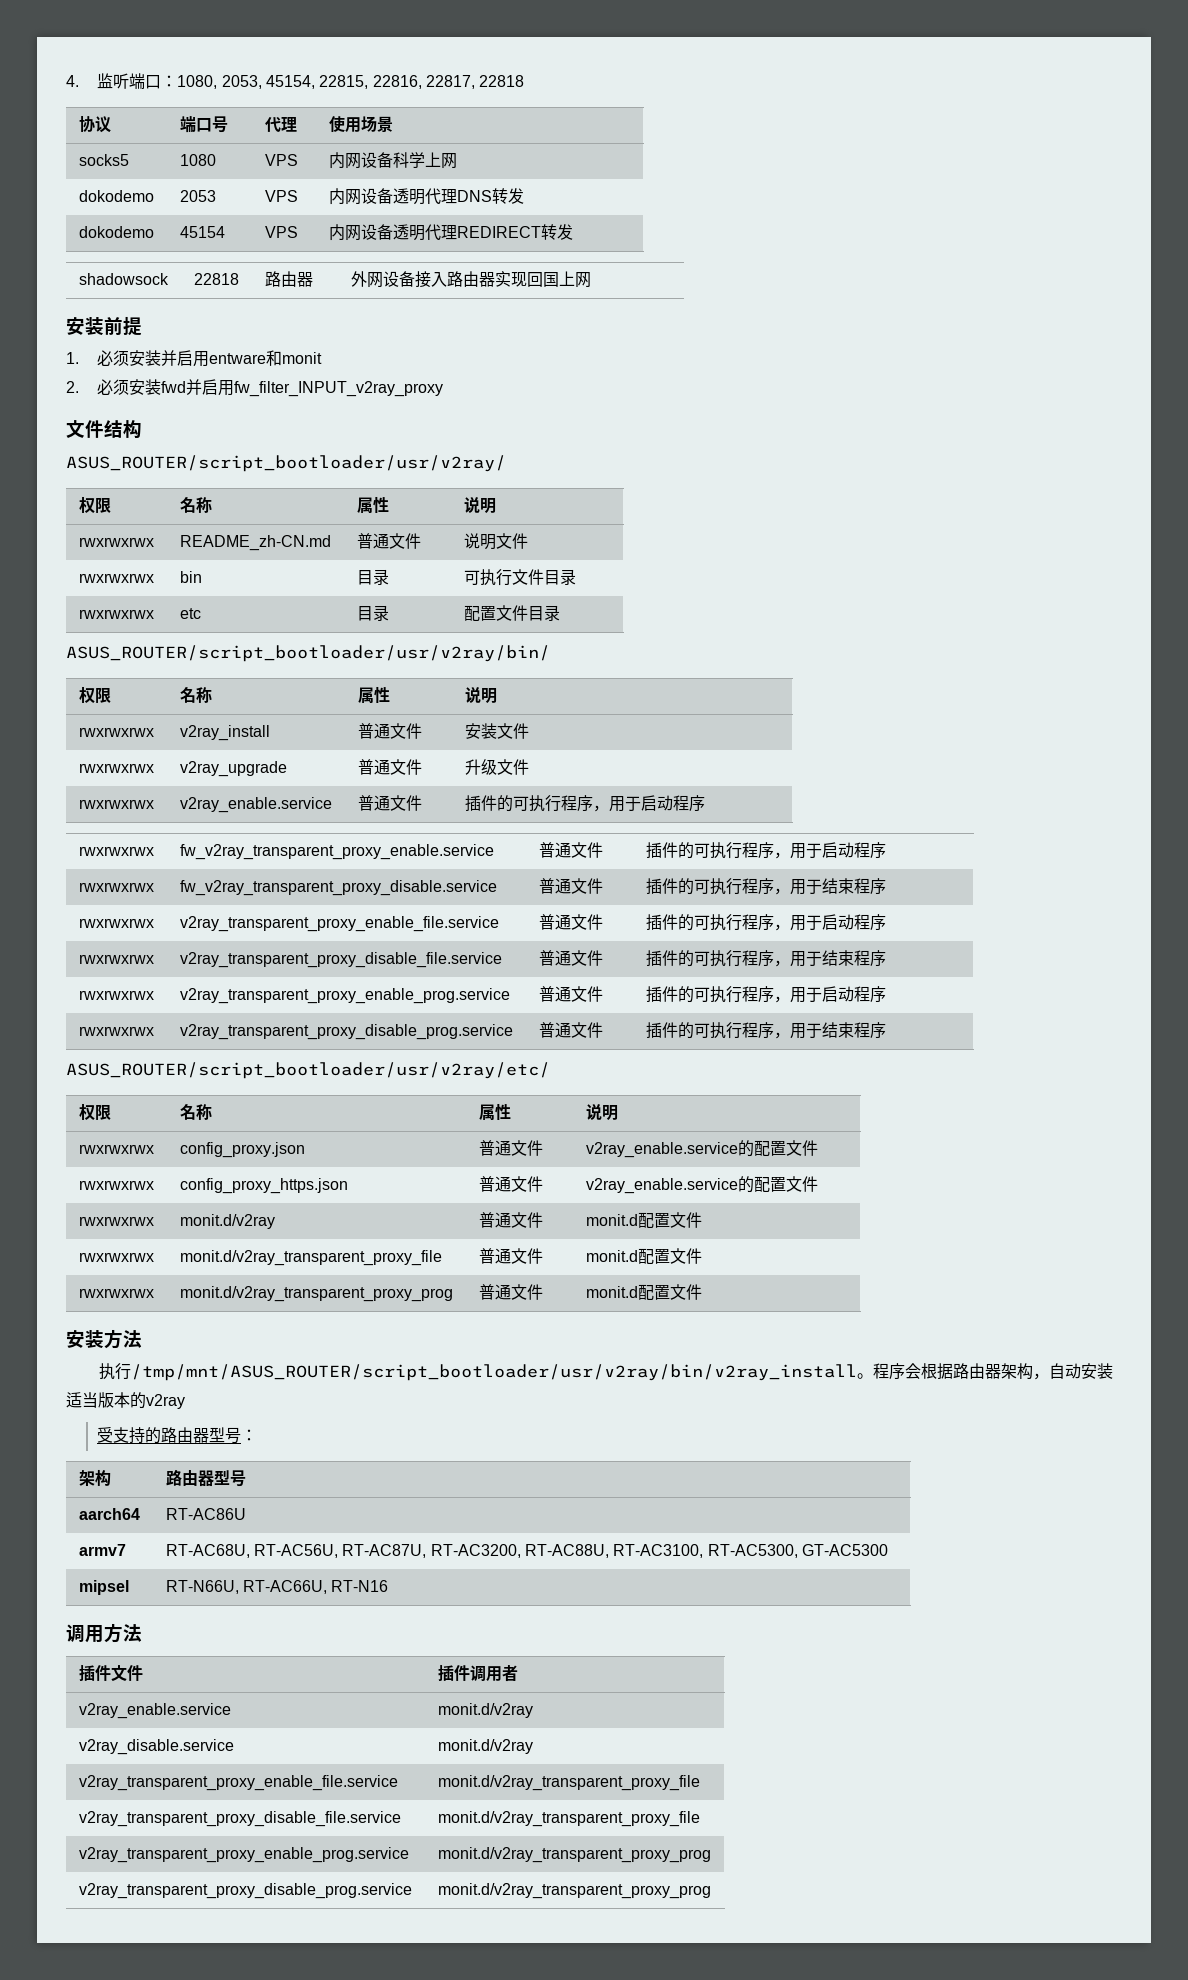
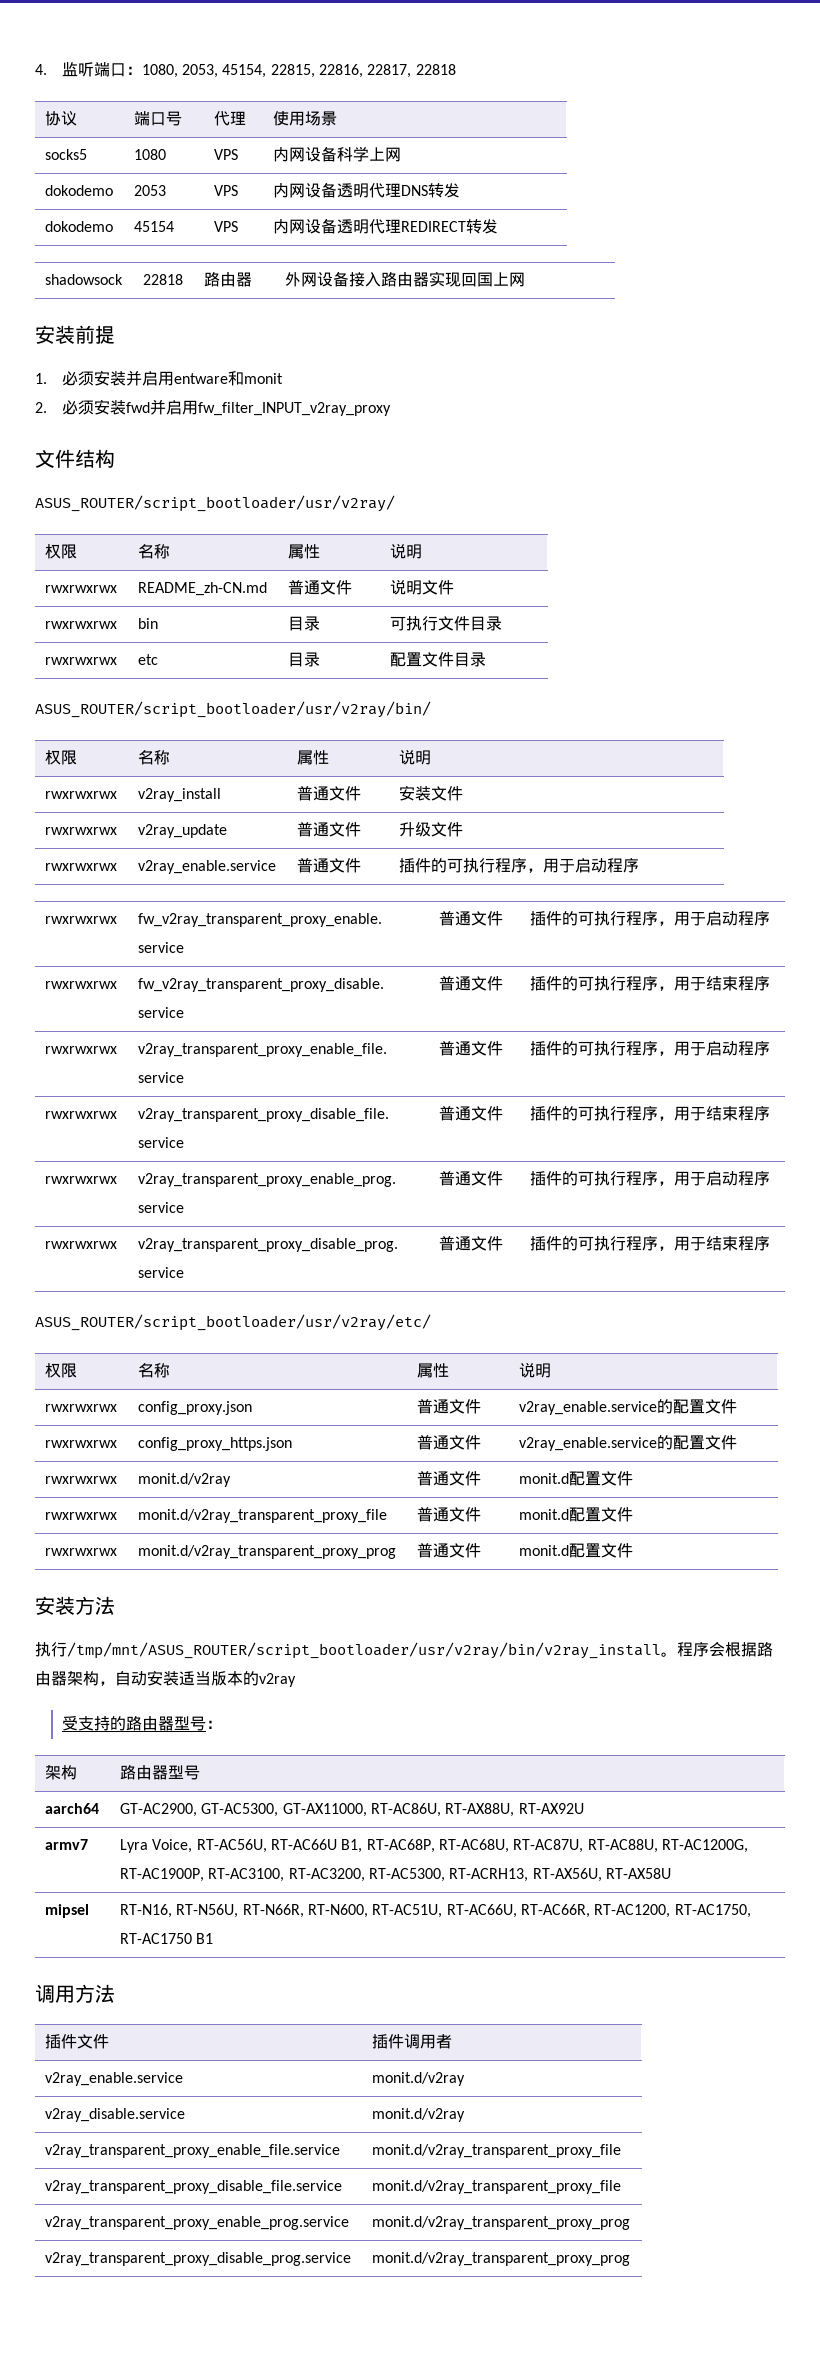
[179,761,287,777] v2ray_upgrade -> [138,824,228,838] v2ray_update
[165,1508,246,1520] [78,1544,126,1556] [165,1544,888,1558] [78,1580,129,1595] [165,1580,389,1594] RT-AC86U // armv7 | RT-AC68U, RT-AC56U, RT-AC87U, RT-AC3200, RT-AC88U, RT-AC3100, RT-AC5300, GT-AC5300 // mipsel | RT-N66U, RT-AC66U, RT-N16 -> [120,1803,584,1817] [45,1839,89,1850] [120,1839,749,1853] [120,1868,672,1882] [45,1904,90,1918] [120,1904,751,1918] [120,1933,214,1944] GT-AC2900, GT-AC5300, GT-AX11000, RT-AC86U, RT-AX88U, RT-AX92U // armv7 | Lyra Voice, RT-AC56U, RT-AC66U B1, RT-AC68P, RT-AC68U, RT-AC87U, RT-AC88U, RT-AC1200G, RT-AC1900P, RT-AC3100, RT-AC3200, RT-AC5300, RT-ACRH13, RT-AX56U, RT-AX58U // mipsel | RT-N16, RT-N56U, RT-N66R, RT-N600, RT-AC51U, RT-AC66U, RT-AC66R, RT-AC1200, RT-AC1750, RT-AC1750 B1

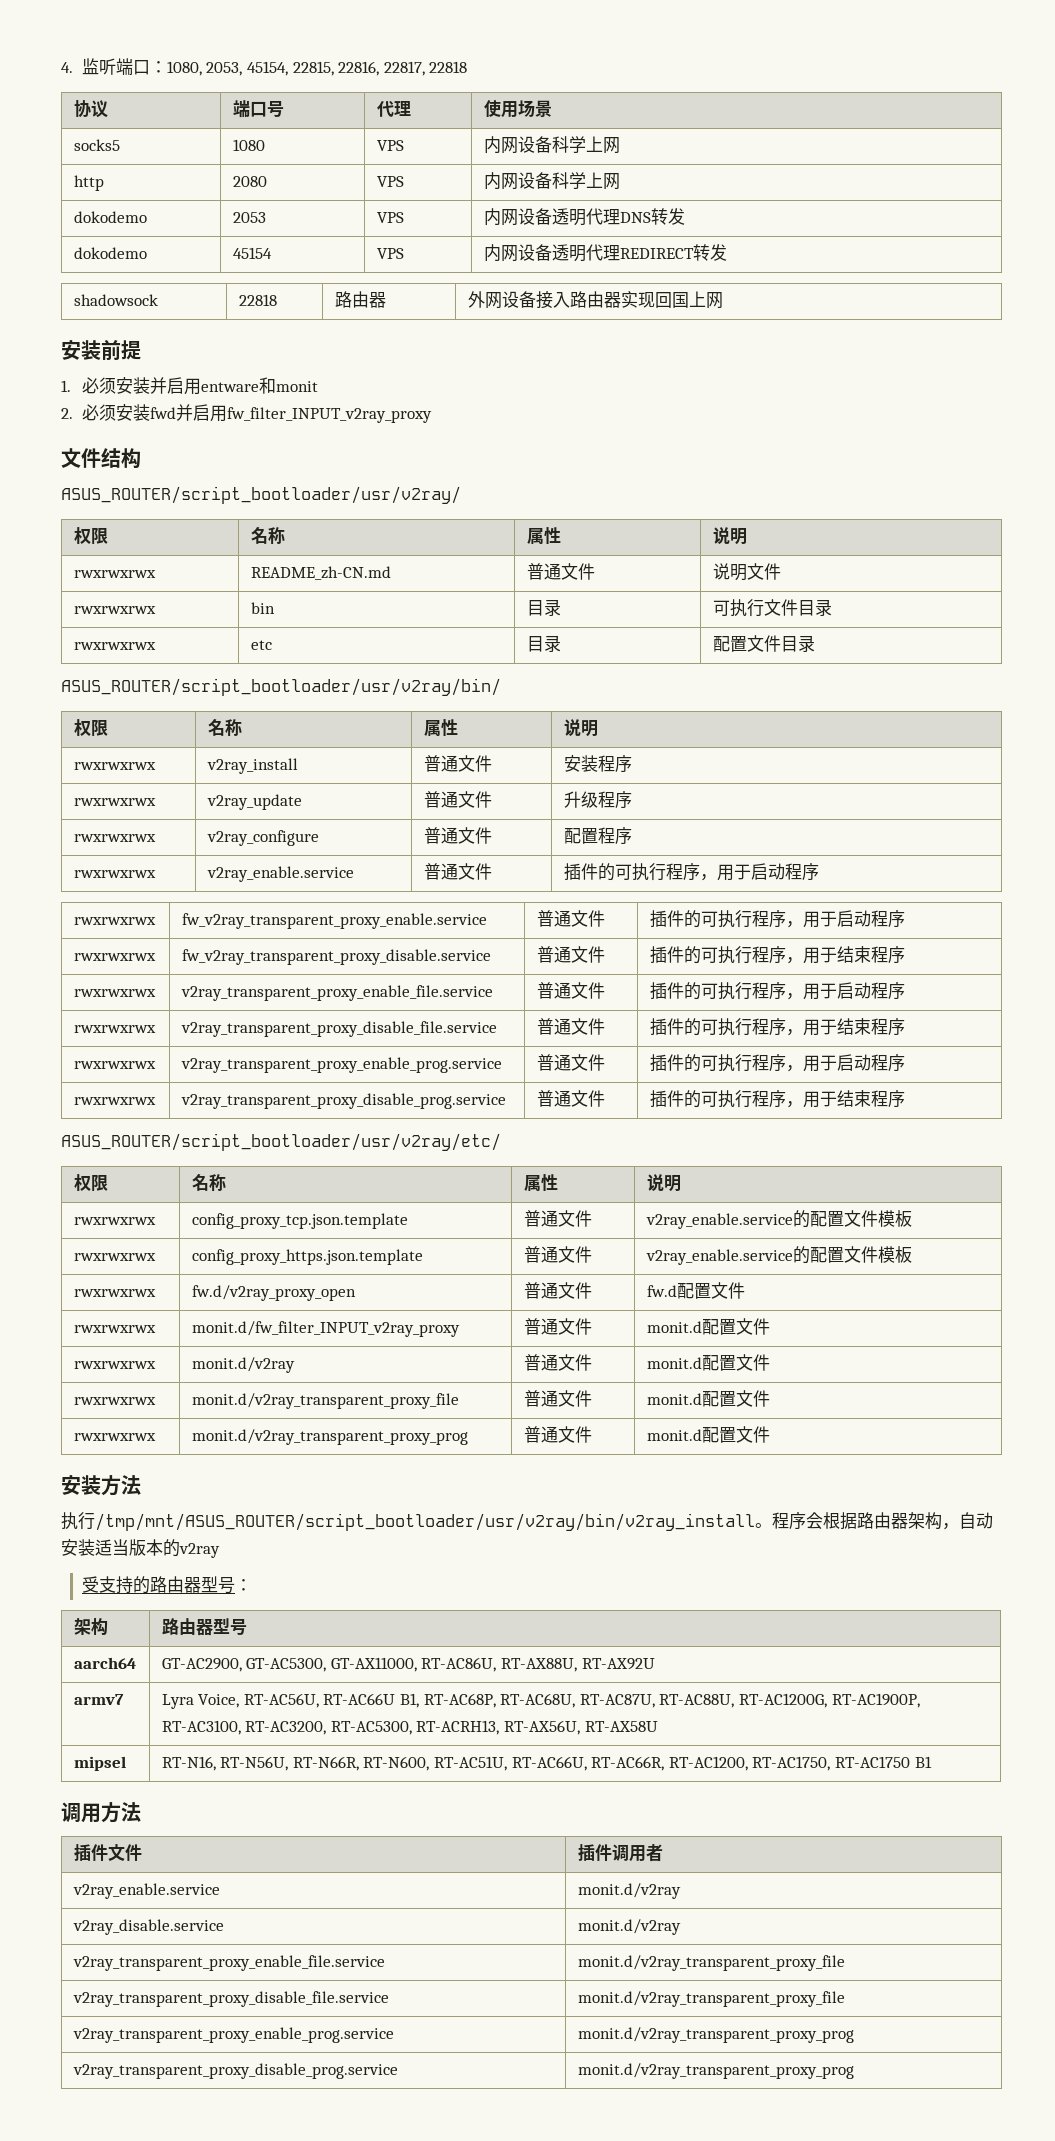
(402, 154) none -> [73,175,104,191] [232,176,267,187] [376,176,404,187] [483,172,620,190] // http | 2080 | VPS | 内网设备科学上网
[431,786,464,801] 文件 -> [597,755,632,773] 程序
[431,822,464,837] 文件 -> [597,791,632,809] [73,834,156,842] [206,830,319,846] [423,827,492,844] [563,827,632,845] 程序 // rwxrwxrwx | v2ray_configure | 普通文件 | 配置程序
[138,1401,253,1415] [417,1399,482,1414] [519,1399,738,1415] [45,1440,118,1448] [138,1437,293,1451] [417,1435,482,1450] [519,1435,738,1451] config_proxy.json | 普通文件 | v2ray_enable.service的配置文件 // rwxrwxrwx | config_proxy_https.json | 普通文件 | v2ray_enable.service的配置文件 -> [191,1213,408,1229] [523,1210,592,1227] [645,1210,912,1229] [73,1253,156,1261] [191,1249,423,1265] [523,1246,592,1263] [645,1246,912,1265] [73,1289,156,1297] [191,1285,356,1301] [523,1282,592,1299] [646,1282,745,1299] [73,1325,156,1333] [191,1321,460,1337] [523,1318,592,1335] [646,1318,770,1335] config_proxy_tcp.json.template | 普通文件 | v2ray_enable.service的配置文件模板 // rwxrwxrwx | config_proxy_https.json.template | 普通文件 | v2ray_enable.service的配置文件模板 // rwxrwxrwx | fw.d/v2ray_proxy_open | 普通文件 | fw.d配置文件 // rwxrwxrwx | monit.d/fw_filter_INPUT_v2ray_proxy | 普通文件 | monit.d配置文件

